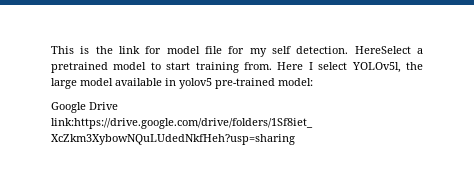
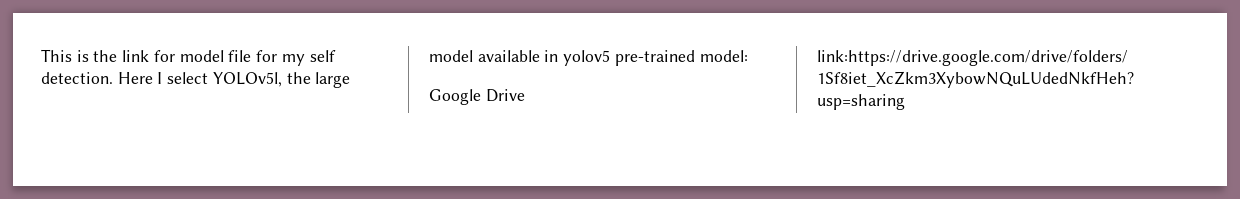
[354,46,423,54] [51,62,272,73] HereSelect a pretrained model to start training from. -> (113, 78) none

